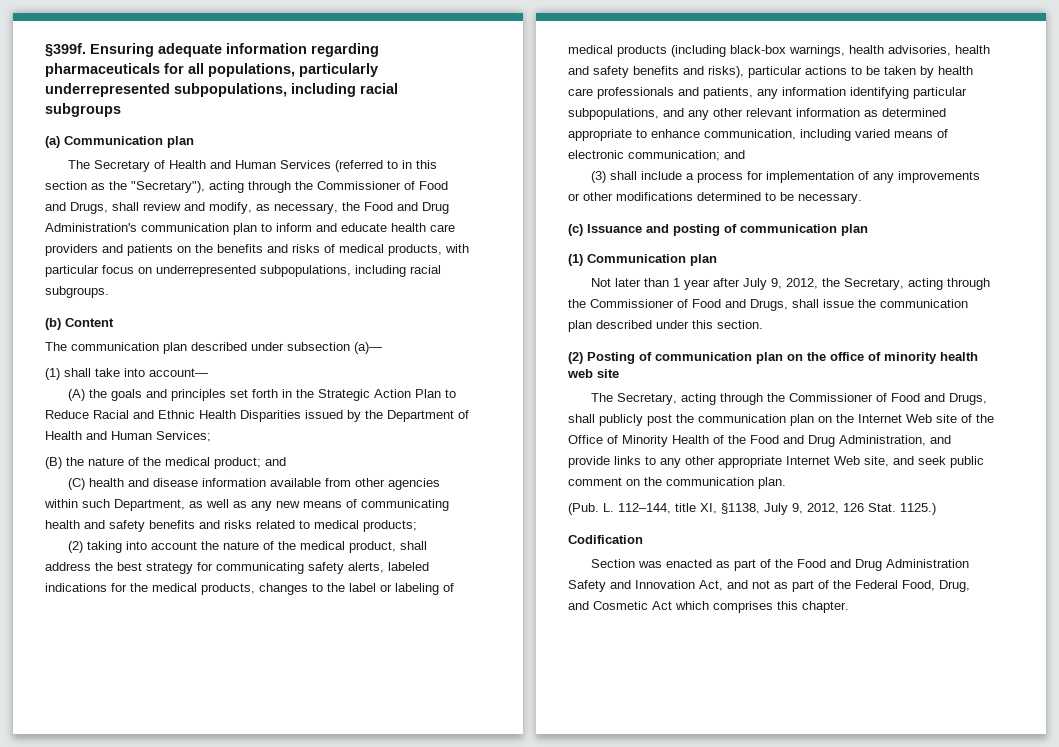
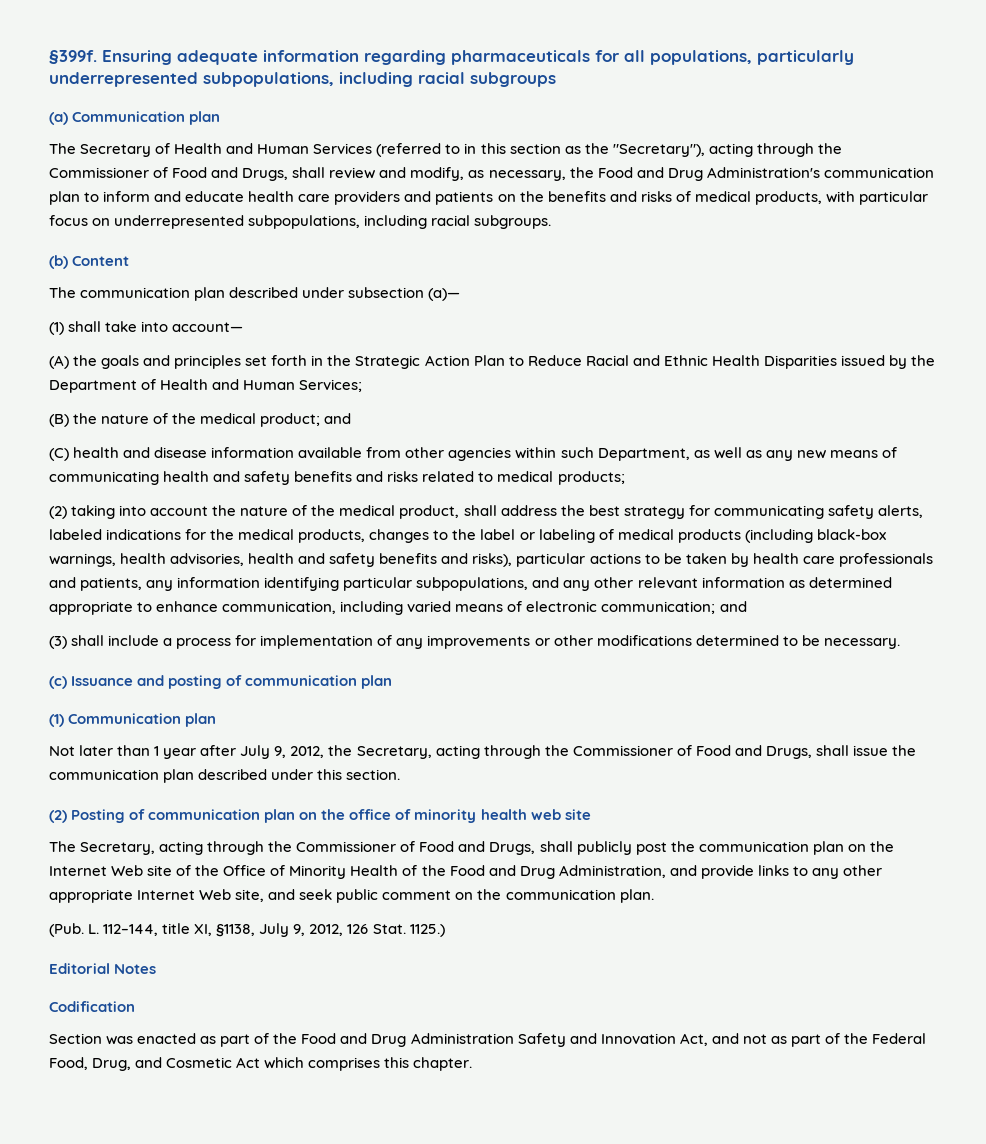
(936, 509) none -> [49,963,157,974] // Editorial Notes

